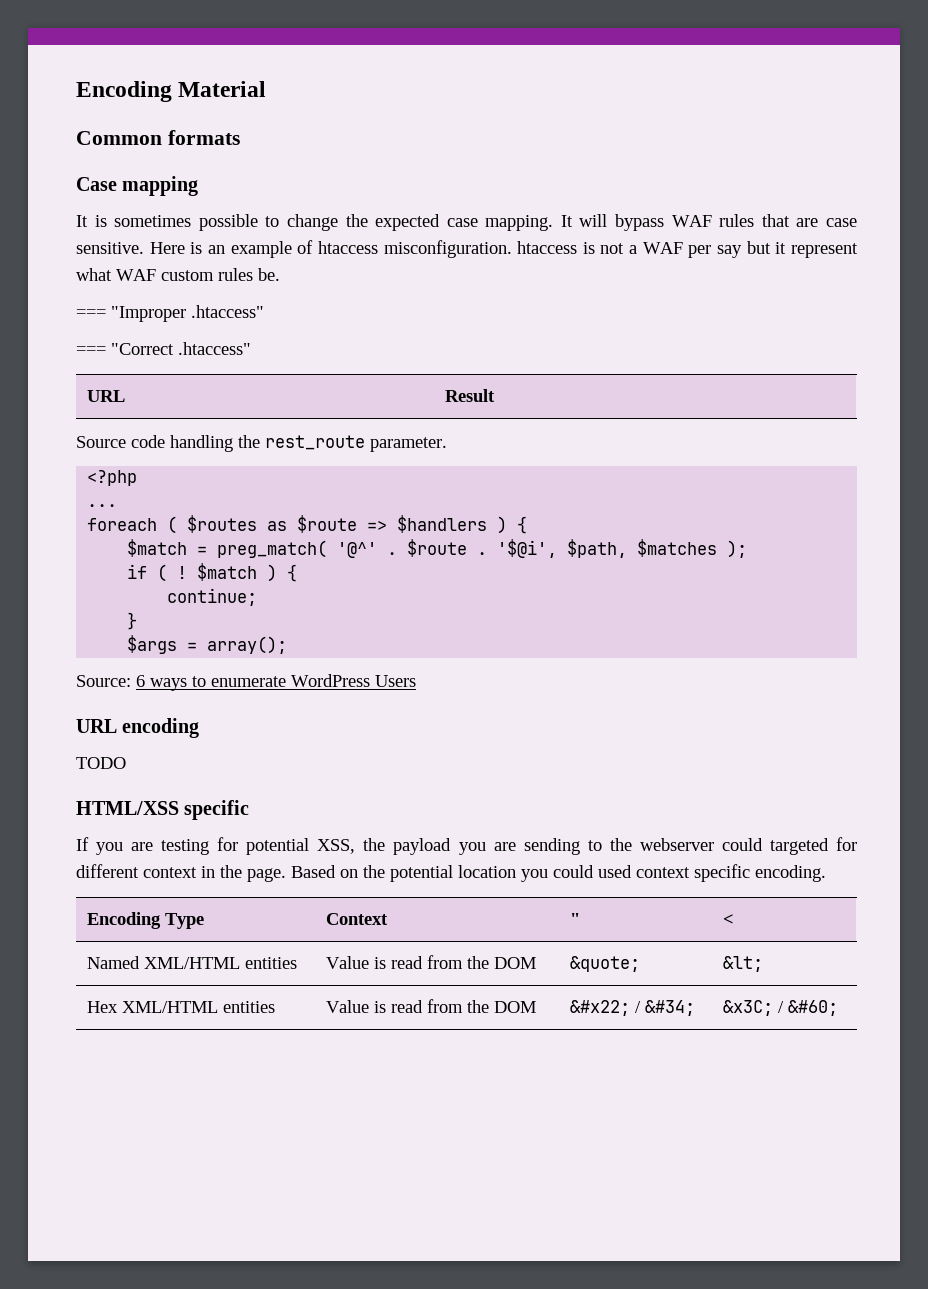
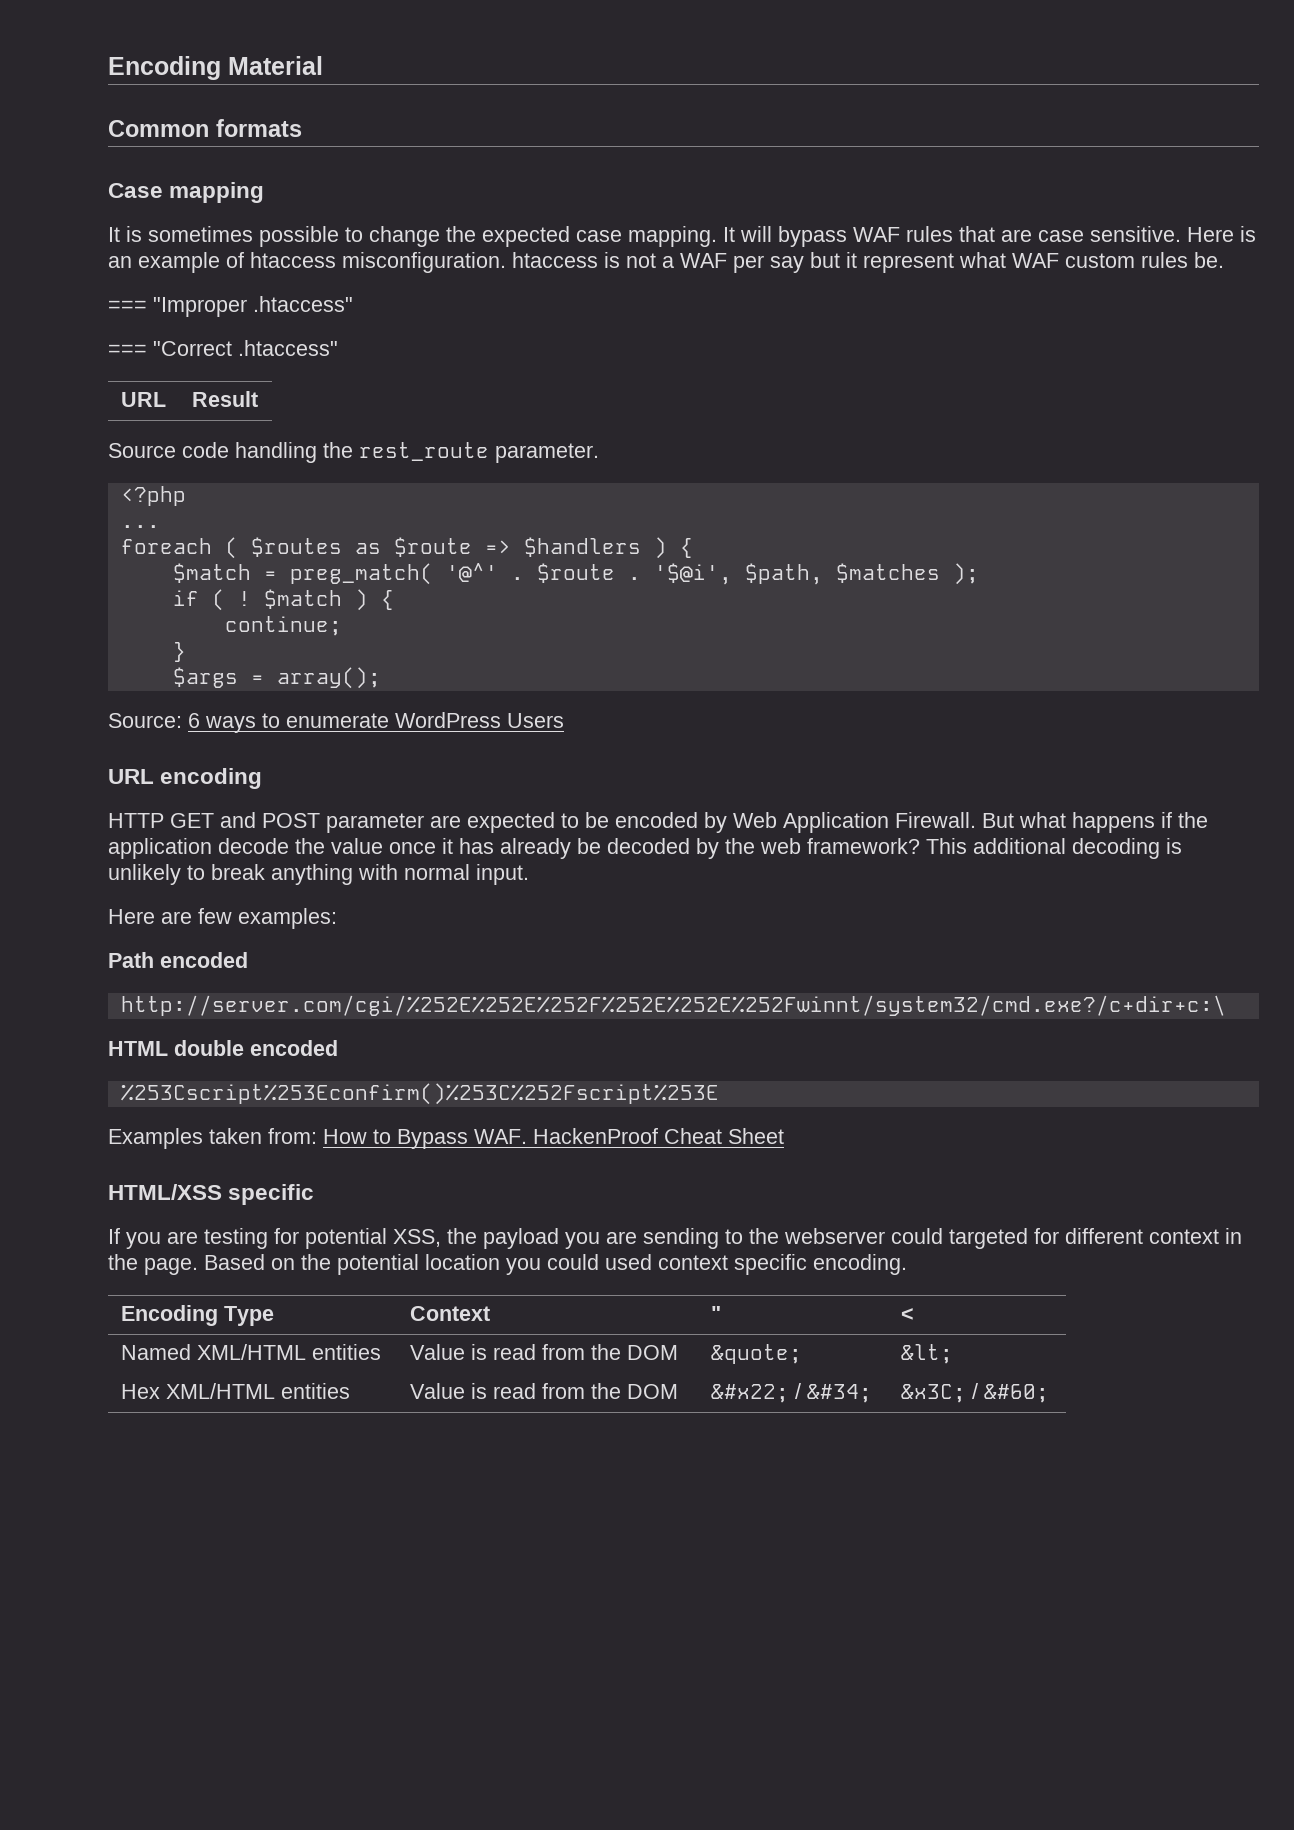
[76,757,126,769] TODO -> [108,812,1208,833] [108,838,1182,859] [108,864,529,885] [108,908,337,929] [108,952,248,968] [120,995,1226,1016] [108,1040,338,1056] [120,1083,719,1105] [108,1128,784,1149] HTTP GET and POST parameter are expected to be encoded by Web Application Firewall. But what happens if the application decode the value once it has already be decoded by the web framework? This additional decoding is unlikely to break anything with normal input. // Here are few examples: // Path encoded // http://server.com/cgi/%252E%252E%252F%252E%252E%252Fwinnt/system32/cmd.exe?/c+dir+c:\ // HTML double encoded // %253Cscript%253Econfirm()%253C%252Fscript%253E // Examples taken from: How to Bypass WAF. HackenProof Cheat Sheet

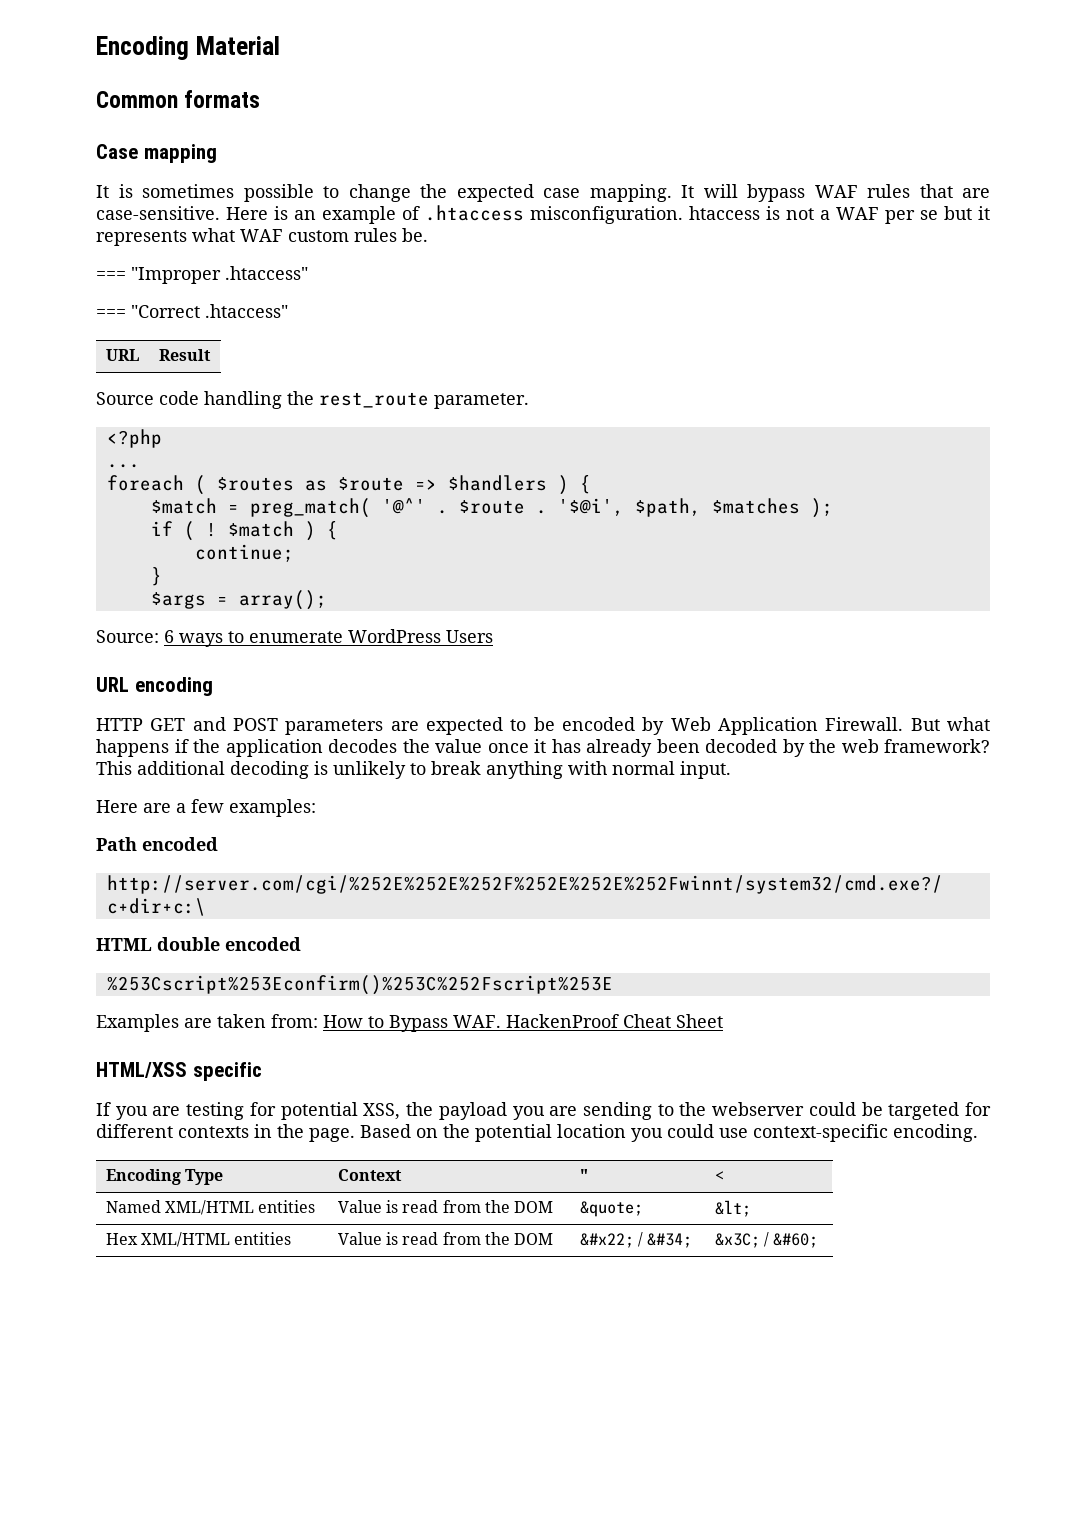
[1038,226,1181,242] case sensitive. -> [96,206,220,220] case-sensitive.
[250,252,336,268] htaccess -> [425,205,524,221] .htaccess
[770,256,804,273] say -> [920,210,938,220] se
[863,253,954,273] represent -> [96,230,187,246] represents
[326,813,424,833] parameter -> [285,719,384,735] parameters
[218,838,289,854] decode -> [328,739,397,753] decodes
[577,838,601,854] be -> [656,739,700,753] been
(192, 917) none -> [176,803,186,813] a
(203, 1138) none -> [184,1018,212,1028] are
(943, 1236) none -> [861,1102,883,1116] be
[1149,1229,1219,1244] context -> [178,1126,249,1138] contexts
[605,1254,807,1275] used context specific -> [719,1124,888,1142] use context-specific

